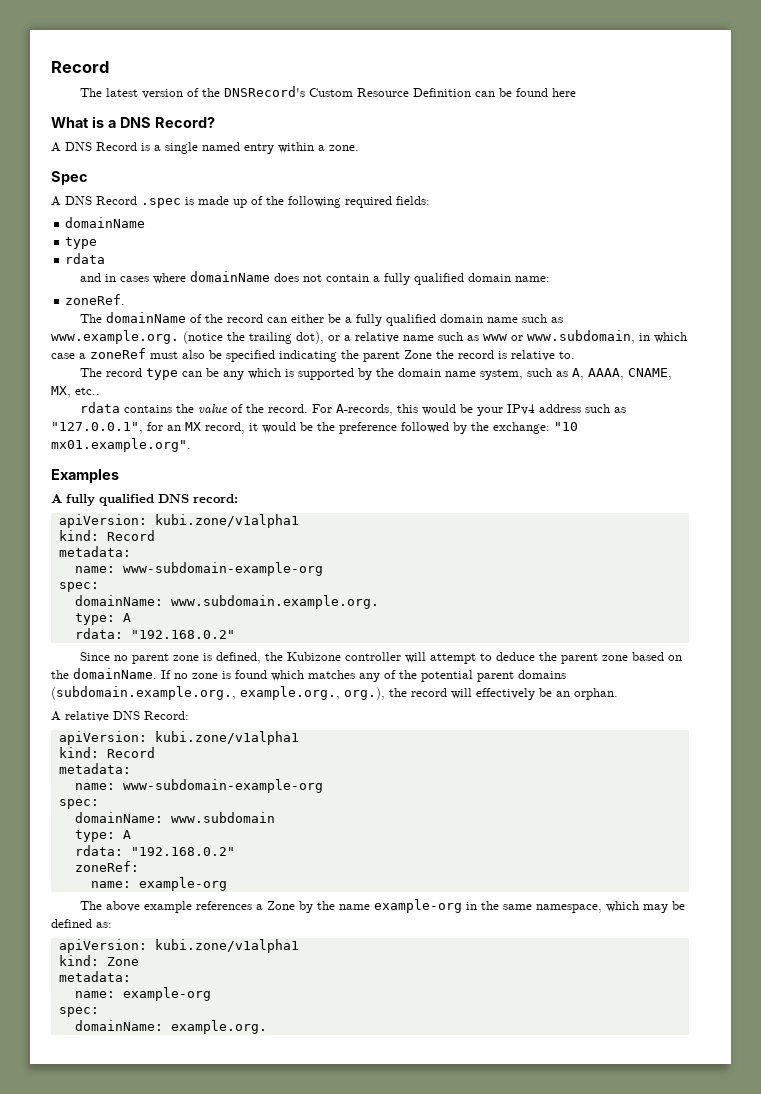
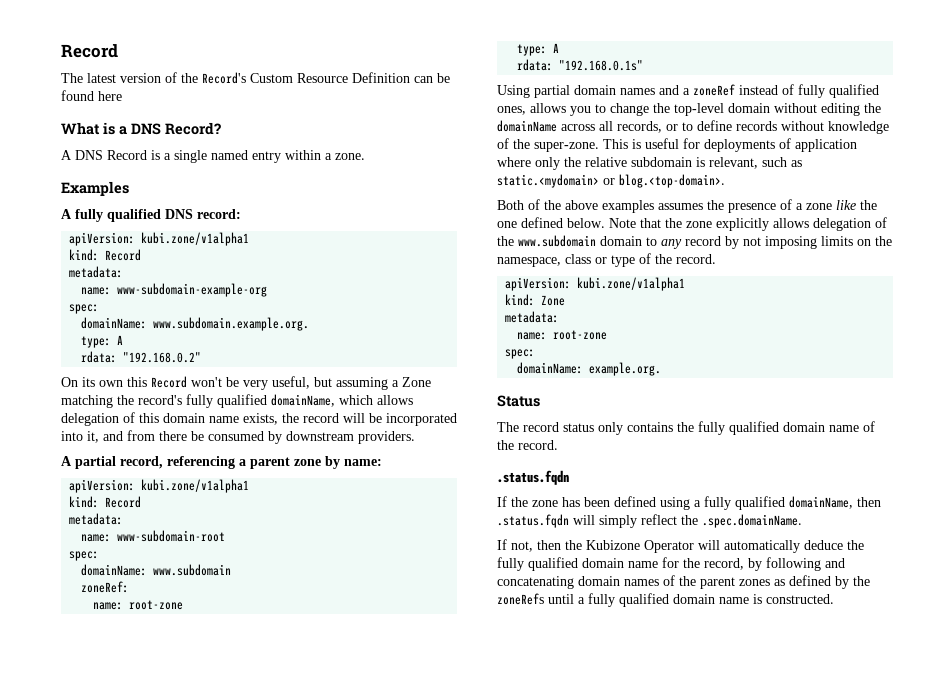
[224,86,306,97] DNSRecord's -> [202,72,246,84] Record's
[51,171,88,185] [51,196,430,208] [65,217,146,228] [65,237,98,249] [65,253,106,264] [80,271,551,285] [65,294,126,305] [80,312,564,326] [51,330,687,344] [51,348,575,362] [80,368,673,380] [51,386,100,398] [80,402,627,416] [51,422,578,434] [51,438,191,452] // Spec // A DNS Record .spec is made up of the following required fields: // domainName // type // rdata // and in cases where domainName does not contain a fully qualified domain name: // zoneRef. // The domainName of the record can either be a fully qualified domain name such as www.example.org. (notice the trailing dot), or a relative name such as www or www.subdomain, in which case a zoneRef must also be specified indicating the parent Zone the record is relative to. // The record type can be any which is supported by the domain name system, such as A, AAAA, CNAME, MX, etc.. // rdata contains the value of the record. For A-records, this would be your IPv4 address such as "127.0.0.1", for an MX record, it would be the preference followed by the exchange: "10 mx01.example.org". -> (365, 156) none
[80,652,683,664] [51,668,566,682] [51,686,618,700] [51,711,189,722] [58,731,299,745] [58,747,155,758] [58,763,131,774] [74,779,323,793] Since no parent zone is defined, the Kubizone controller will attempt to deduce the parent zone based on the domainName. If no zone is found which matches any of the potential parent domains (subdomain.example.org., example.org., org.), the record will effectively be an orphan. // A relative DNS Record: // apiVersion: kubi.zone/v1alpha1 // kind: Record // metadata: // name: www-subdomain-example-org -> [61,376,431,390] [61,394,413,408] [61,412,457,426] [61,430,415,444] [61,456,382,469] [69,479,250,493] [69,496,142,508] [69,513,124,525] [81,530,226,542] On its own this Record won't be very useful, but assuming a Zone matching the record's fully qualified domainName, which allows delegation of this domain name exists, the record will be incorporated into it, and from there be consumed by downstream providers. // A partial record, referencing a parent zone by name: // apiVersion: kubi.zone/v1alpha1 // kind: Record // metadata: // name: www-subdomain-root
[74,830,131,842] [74,845,235,856] [74,861,139,872] [90,877,227,891] [80,899,686,913] [51,919,112,928] // type: A // rdata: "192.168.0.2" // zoneRef: // name: example-org // The above example references a Zone by the name example-org in the same namespace, which may be defined as: -> [81,581,130,593] [93,600,184,610] [517,43,560,56] [517,59,644,71] [497,84,879,98] [497,103,881,116] [497,120,889,134] [497,138,857,152] [497,157,802,170] [497,174,725,188] [497,199,877,213] [497,217,887,231] [497,235,892,249] [497,253,716,267] // zoneRef: // name: root-zone // type: A // rdata: "192.168.0.1s" // Using partial domain names and a zoneRef instead of fully qualified ones, allows you to change the top-level domain without editing the domainName across all records, or to define records without knowledge of the super-zone. This is useful for deployments of application where only the relative subdomain is relevant, such as static.<mydomain> or blog.<top-domain>. // Both of the above examples assumes the presence of a zone like the one defined below. Note that the zone explicitly allows delegation of the www.subdomain domain to any record by not imposing limits on the namespace, class or type of the record.
[122,987,211,1001] example-org -> [553,330,608,340] root-zone
(267, 1027) none -> [497,395,540,407] [497,421,875,435] [497,440,558,450] [497,470,569,485] [497,496,881,510] [497,514,802,528] [497,539,864,553] [497,557,845,571] [497,575,870,589] [497,593,834,607] // Status // The record status only contains the fully qualified domain name of the record. // .status.fqdn // If the zone has been defined using a fully qualified domainName, then .status.fqdn will simply reflect the .spec.domainName. // If not, then the Kubizone Operator will automatically deduce the fully qualified domain name for the record, by following and concatenating domain names of the parent zones as defined by the zoneRefs until a fully qualified domain name is constructed.

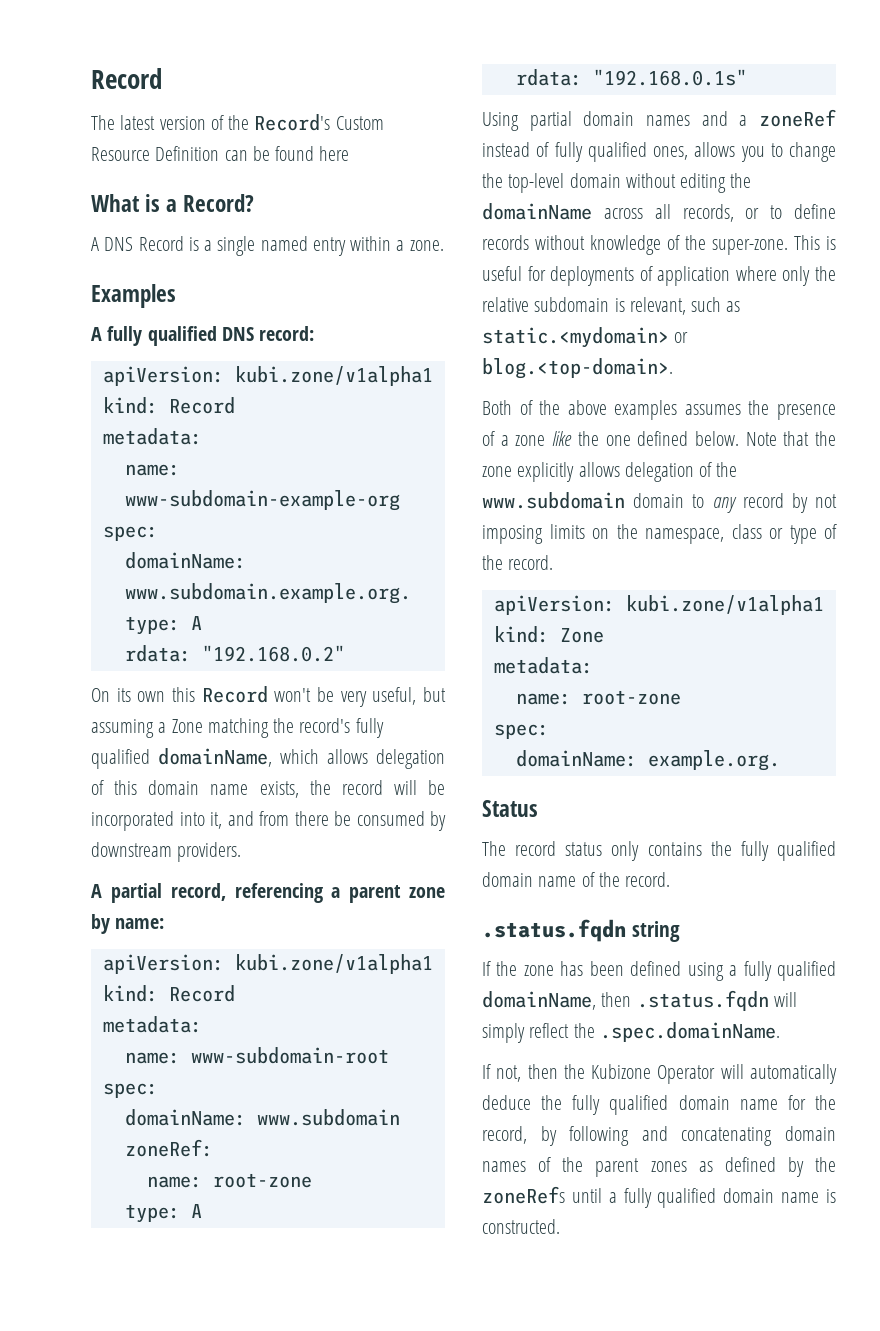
[131,123,161,135] DNS -> (178, 205) none
(569, 477) none -> [631,921,680,942] string

